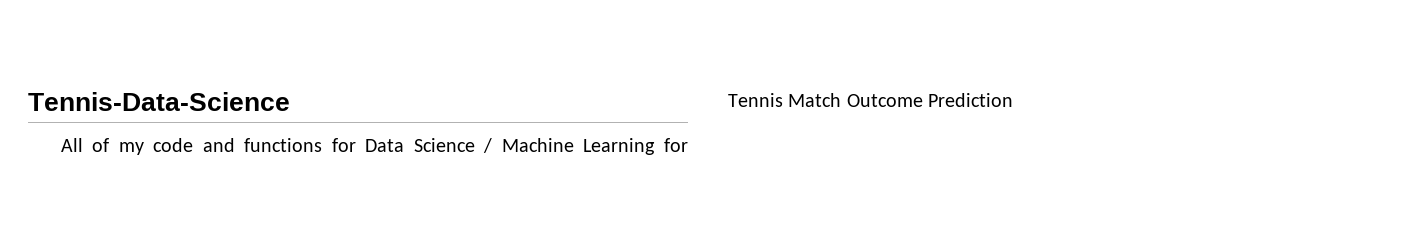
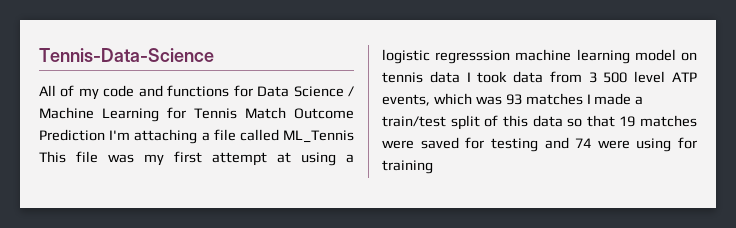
(1014, 100) none -> [109,129,354,144] [39,151,354,166] [382,49,697,64] [382,71,697,83] [382,93,644,106] [382,115,697,130] [382,137,697,152] [382,160,433,174] I'm attaching a file called ML_Tennis This file was my first attempt at using a logistic regresssion machine learning model on tennis data I took data from 3 500 level ATP events, which was 93 matches I made a train/test split of this data so that 19 matches were saved for testing and 74 were using for training

